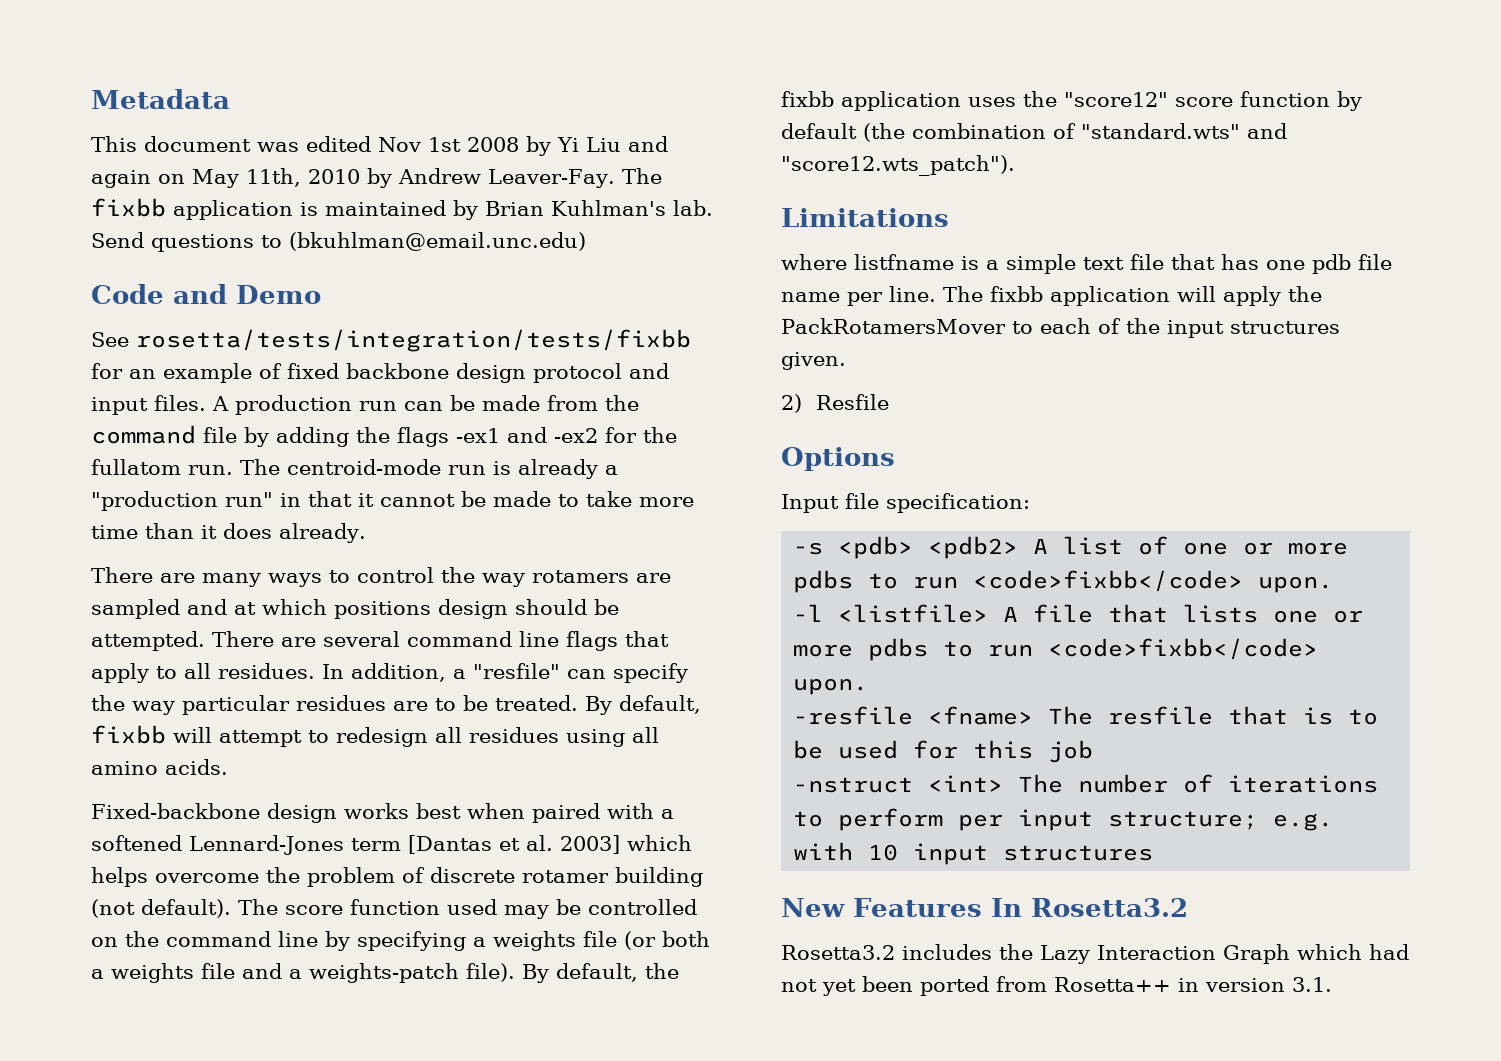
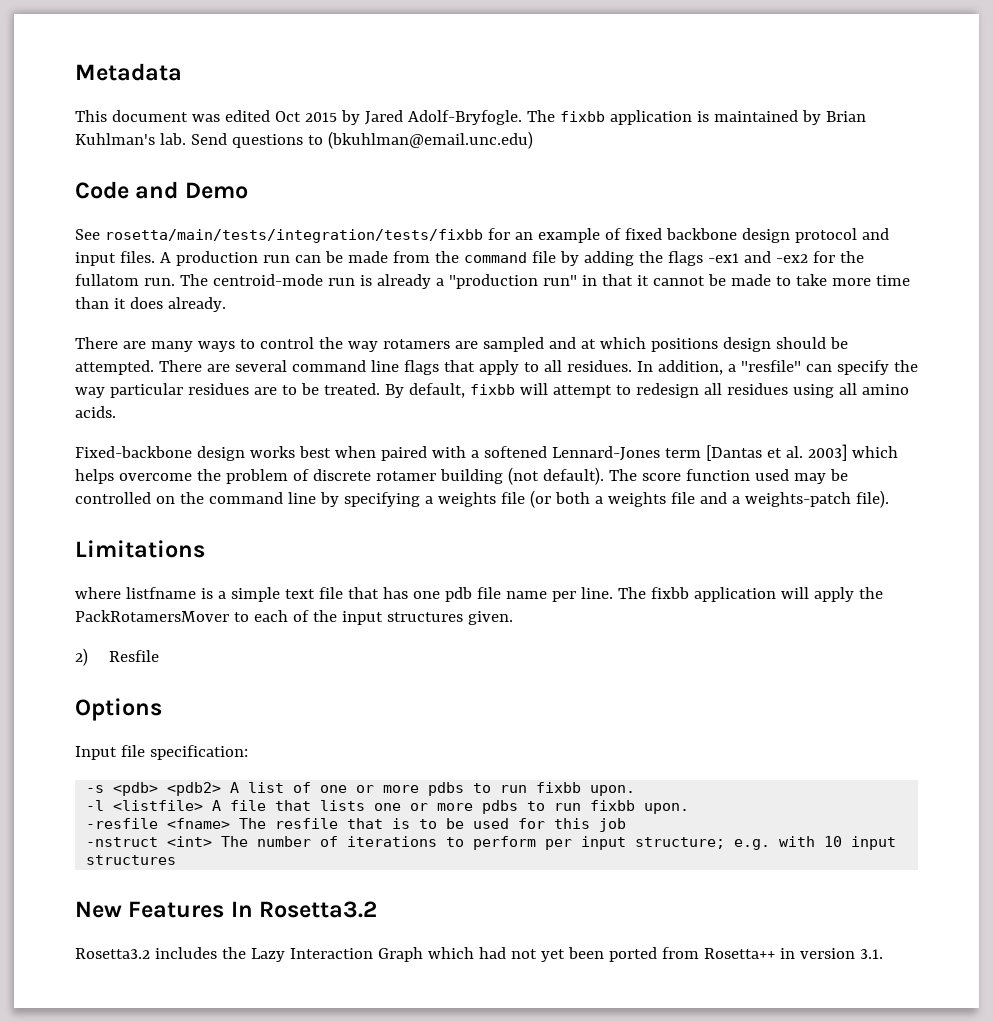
[378,136,668,156] [91,168,615,188] Nov 1st 2008 by Yi Liu and again on May 11th, 2010 by Andrew Leaver-Fay. -> [274,110,522,125] Oct 2015 by Jared Adolf-Bryfogle.
[136,329,691,352] rosetta/tests/integration/tests/fixbb -> [104,229,483,243] rosetta/main/tests/integration/tests/fixbb
[522,963,679,983] [781,91,1362,111] [781,123,1287,142] [781,155,1015,176] By default, the fixbb application uses the "score12" score function by default (the combination of "standard.wts" and "score12.wts_patch"). -> (889, 499) none
[973,570,1244,592] <code>fixbb</code> -> [536,782,582,793] fixbb
[1048,638,1319,660] <code>fixbb</code> -> [590,800,636,811] fixbb

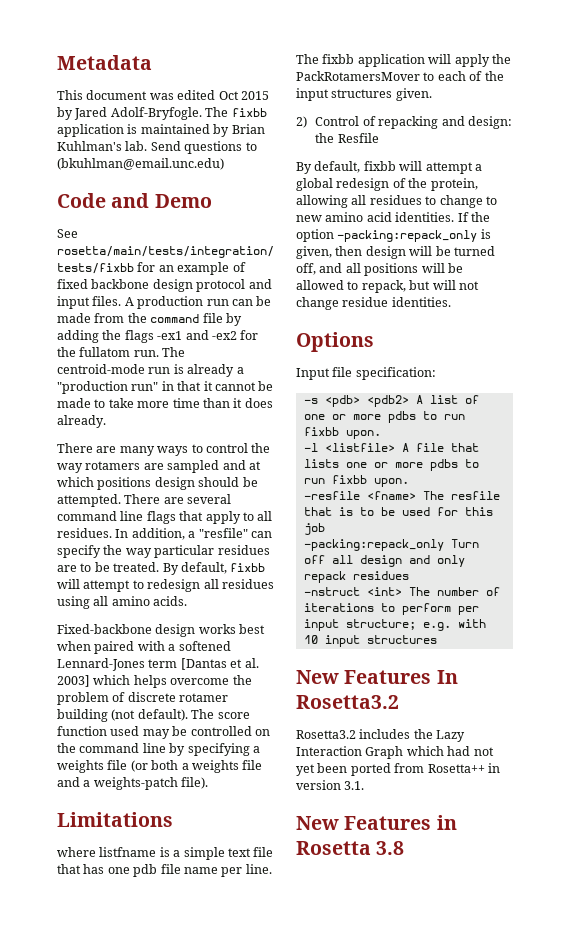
[109,650,160,662] Resfile -> [315,116,512,129] [315,133,379,143] [296,161,482,174] [296,178,478,191] [296,195,497,208] [296,212,490,222] [296,229,491,242] [296,246,495,259] [296,263,463,276] [296,280,479,293] [296,297,451,310] Control of repacking and design: the Resfile // By default, fixbb will attempt a global redesign of the protein, allowing all residues to change to new amino acid identities. If the option -packing:repack_only is given, then design will be turned off, and all positions will be allowed to repack, but will not change residue identities.
(627, 825) none -> [303,539,479,551] [303,555,465,567] [303,571,409,583] // -packing:repack_only Turn off all design and only repack residues
(883, 954) none -> [296,815,457,830] [296,841,405,855] // New Features in Rosetta 3.8

